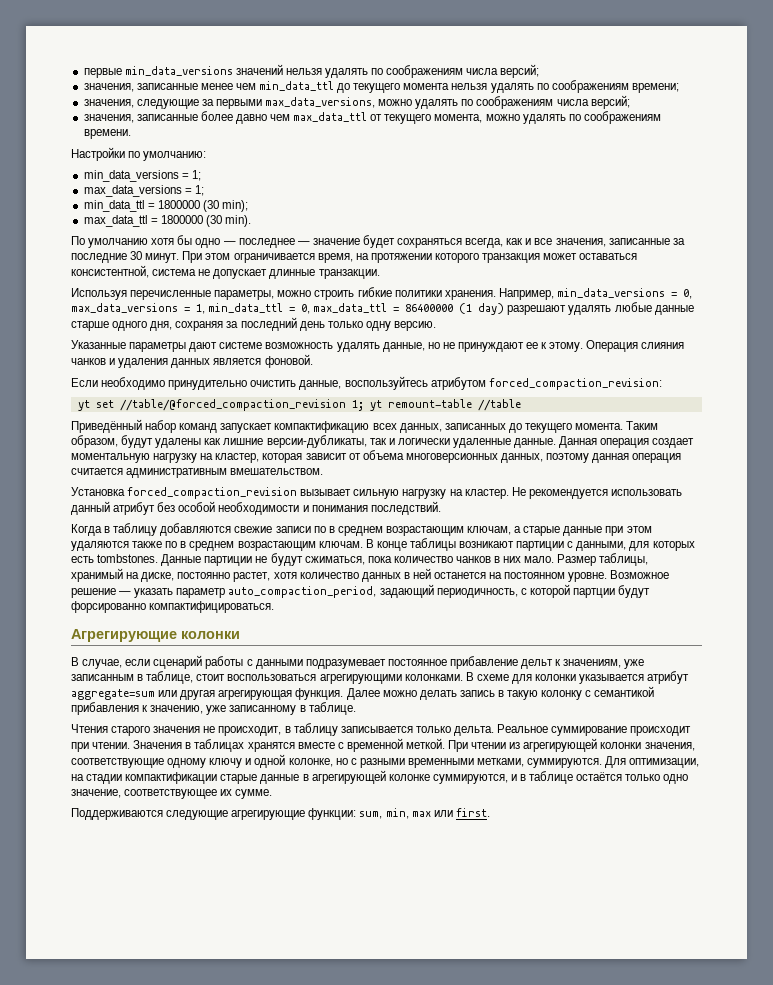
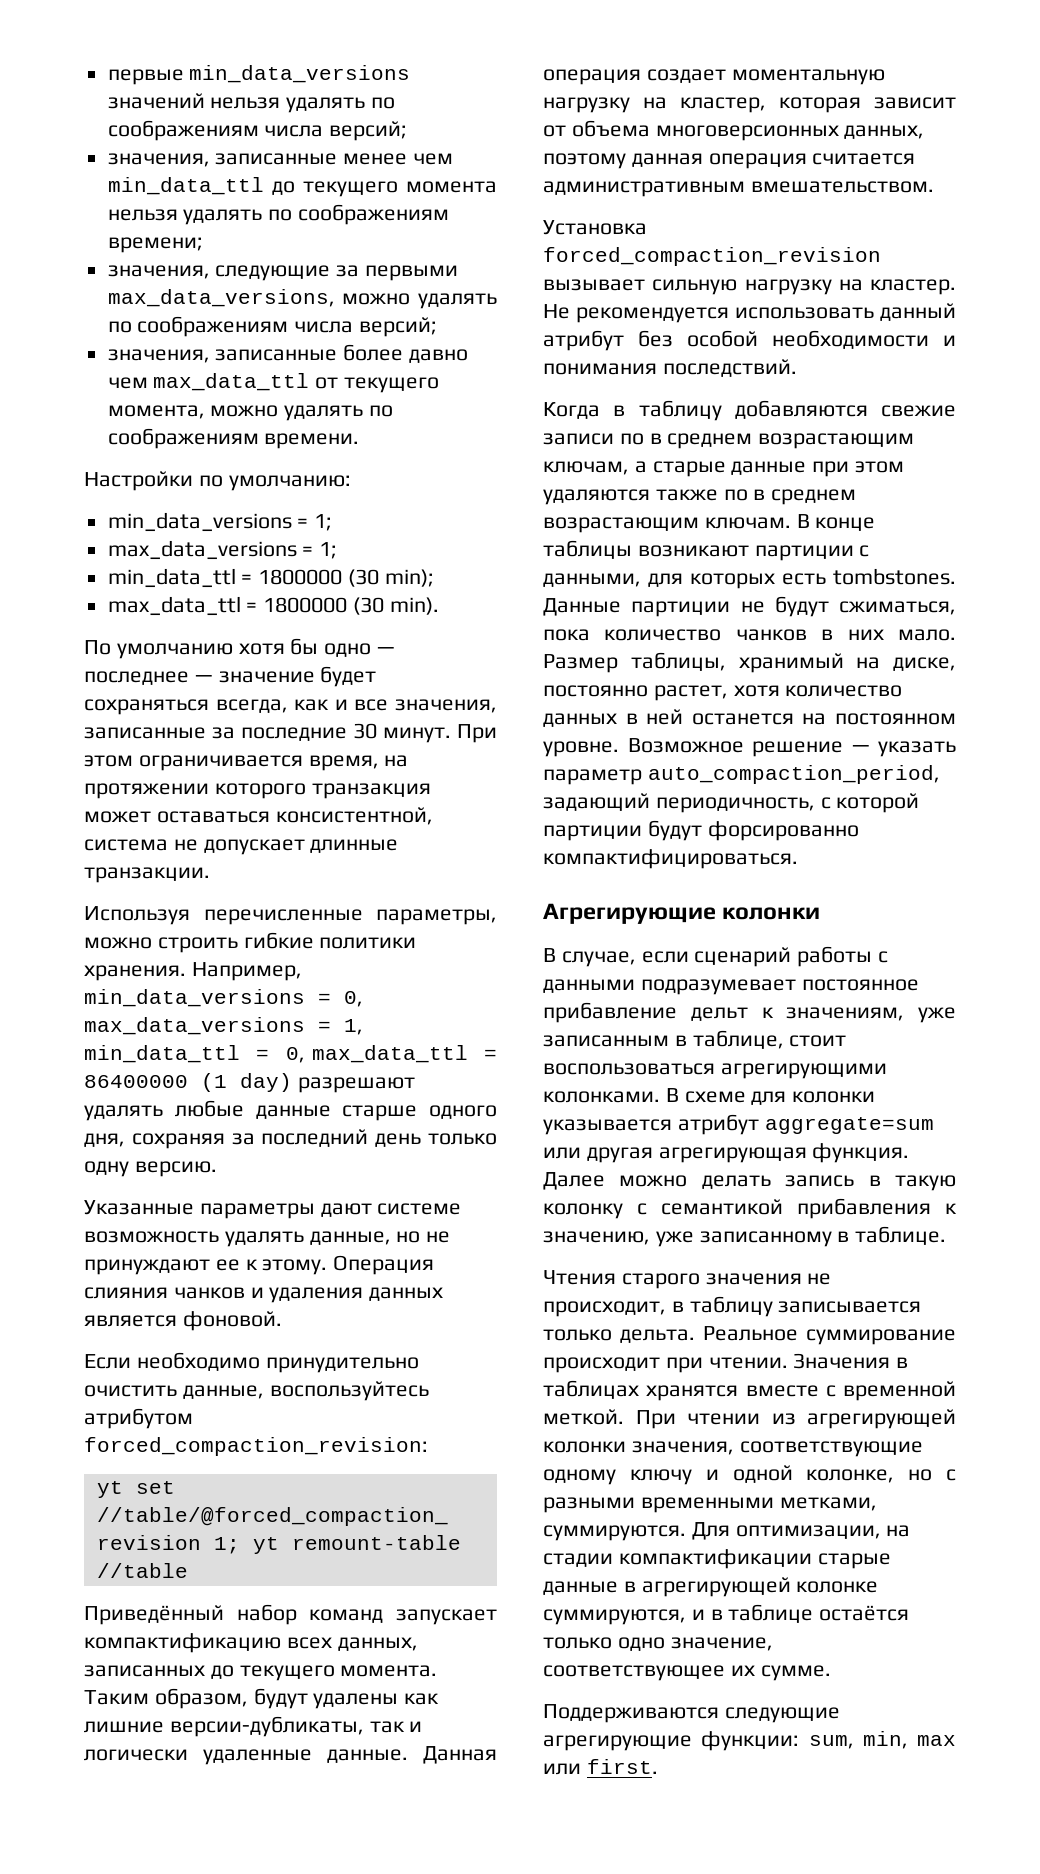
[572,588,615,598] партции -> [543,825,642,841] партиции

